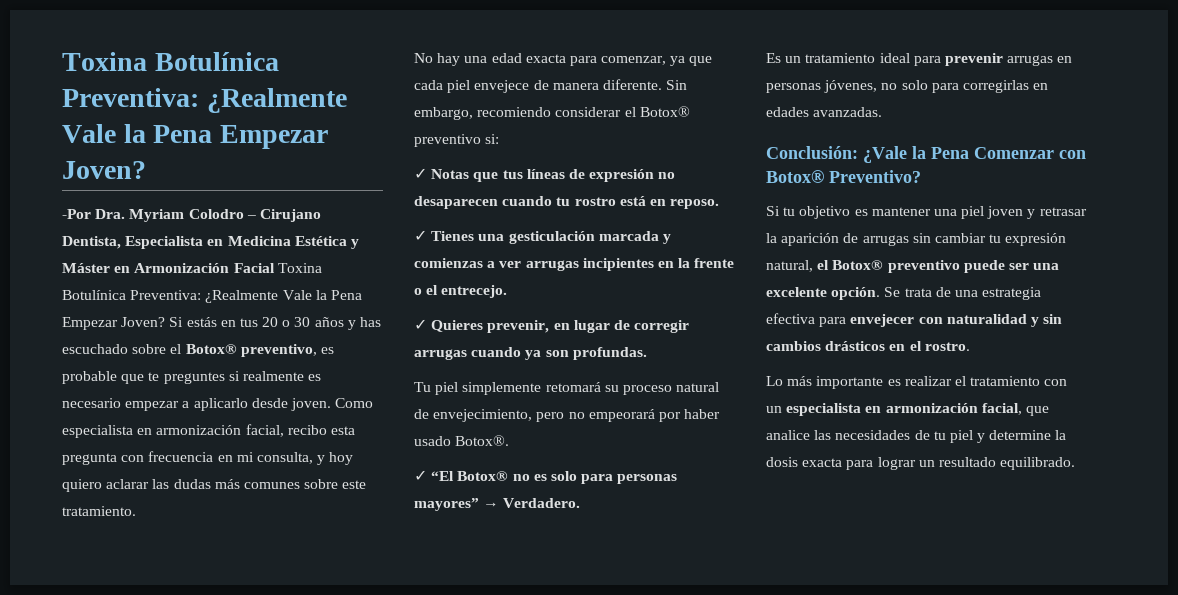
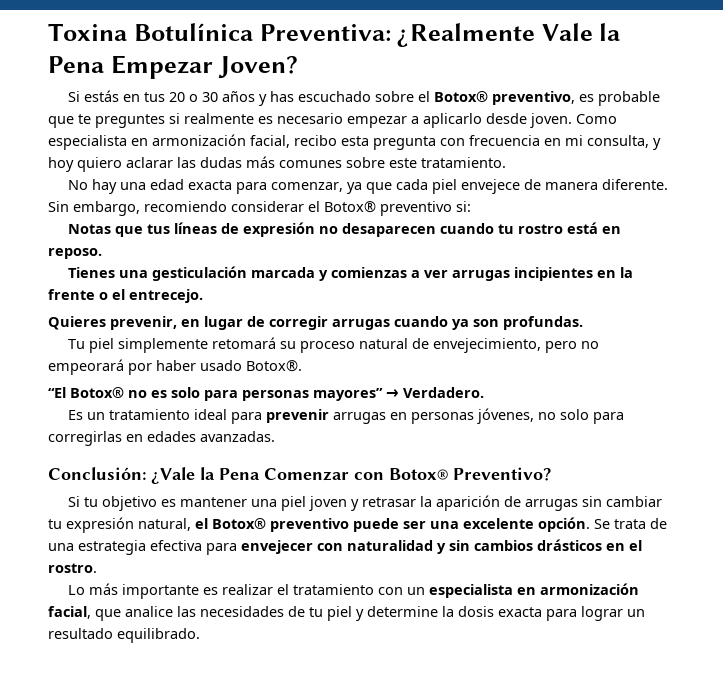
[62,209,321,222] [62,236,359,249] [62,263,322,273] [62,290,362,303] [62,317,166,330] -Por Dra. Myriam Colodro – Cirujano Dentista, Especialista en Medicina Estética y Máster en Armonización Facial Toxina Botulínica Preventiva: ¿Realmente Vale la Pena Empezar Joven? -> (298, 67) none
[414,168,427,179] ✓ -> (471, 206) none
[414,230,427,241] ✓ -> (102, 253) none
[414,319,427,330] ✓ -> (203, 296) none
[414,470,427,481] ✓ -> (302, 366) none

